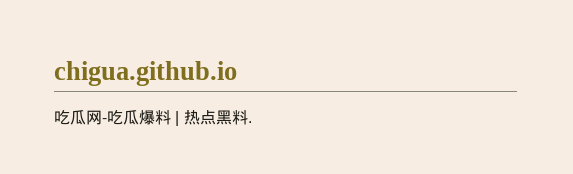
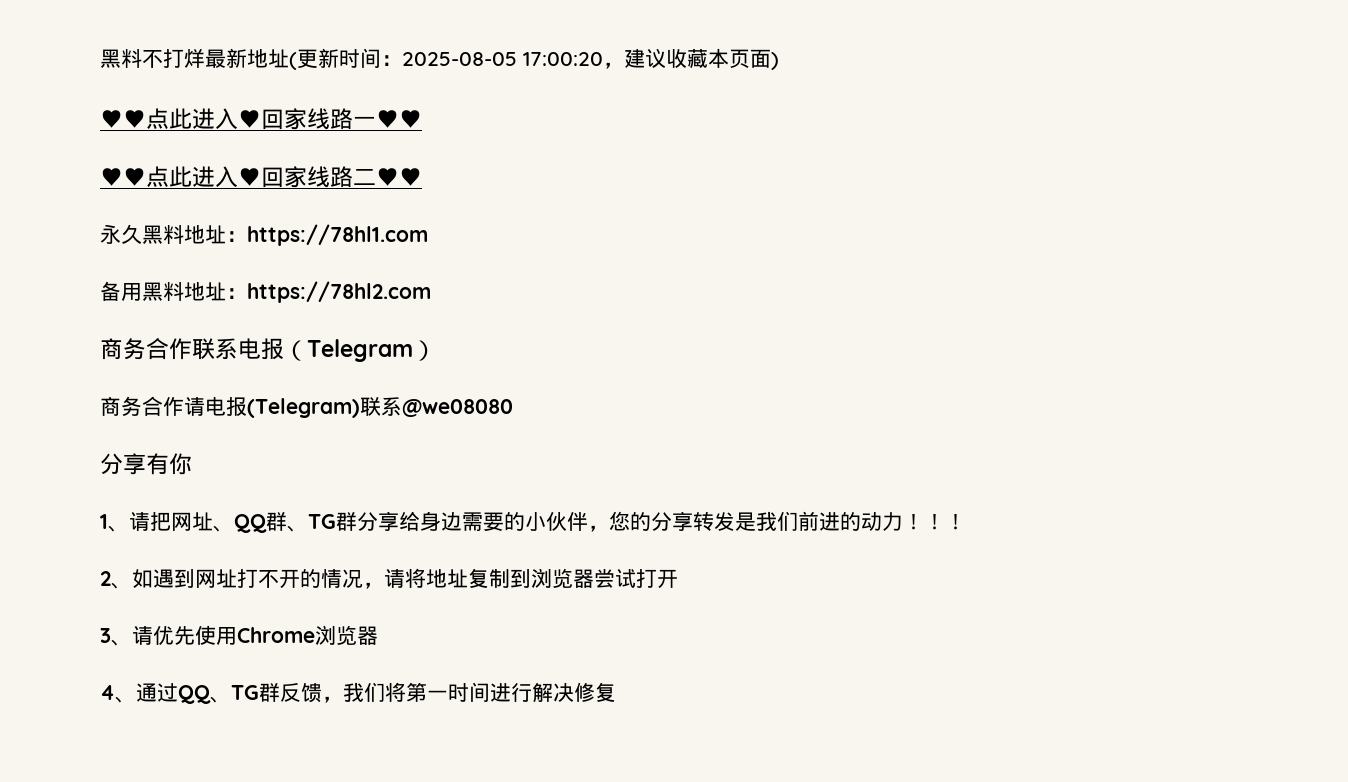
[54,61,237,86] [54,110,252,126] chigua.github.io // 吃瓜网-吃瓜爆料 | 热点黑料. -> [100,48,779,70] [100,108,422,130] [100,166,422,188] [100,224,428,246] [100,281,431,303] [100,338,436,362] [100,396,513,418] [100,453,192,475] [100,511,966,533] [100,568,678,589] [100,625,378,646] [100,682,616,704] 黑料不打烊最新地址(更新时间：2025-08-05 17:00:20，建议收藏本页面) // ♥♥点此进入♥回家线路一♥♥ // ♥♥点此进入♥回家线路二♥♥ // 永久黑料地址：https://78hl1.com // 备用黑料地址：https://78hl2.com // 商务合作联系电报（Telegram） // 商务合作请电报(Telegram)联系@we08080 // 分享有你 // 1、请把网址、QQ群、TG群分享给身边需要的小伙伴，您的分享转发是我们前进的动力！！！ // 2、如遇到网址打不开的情况，请将地址复制到浏览器尝试打开 // 3、请优先使用Chrome浏览器 // 4、通过QQ、TG群反馈，我们将第一时间进行解决修复

